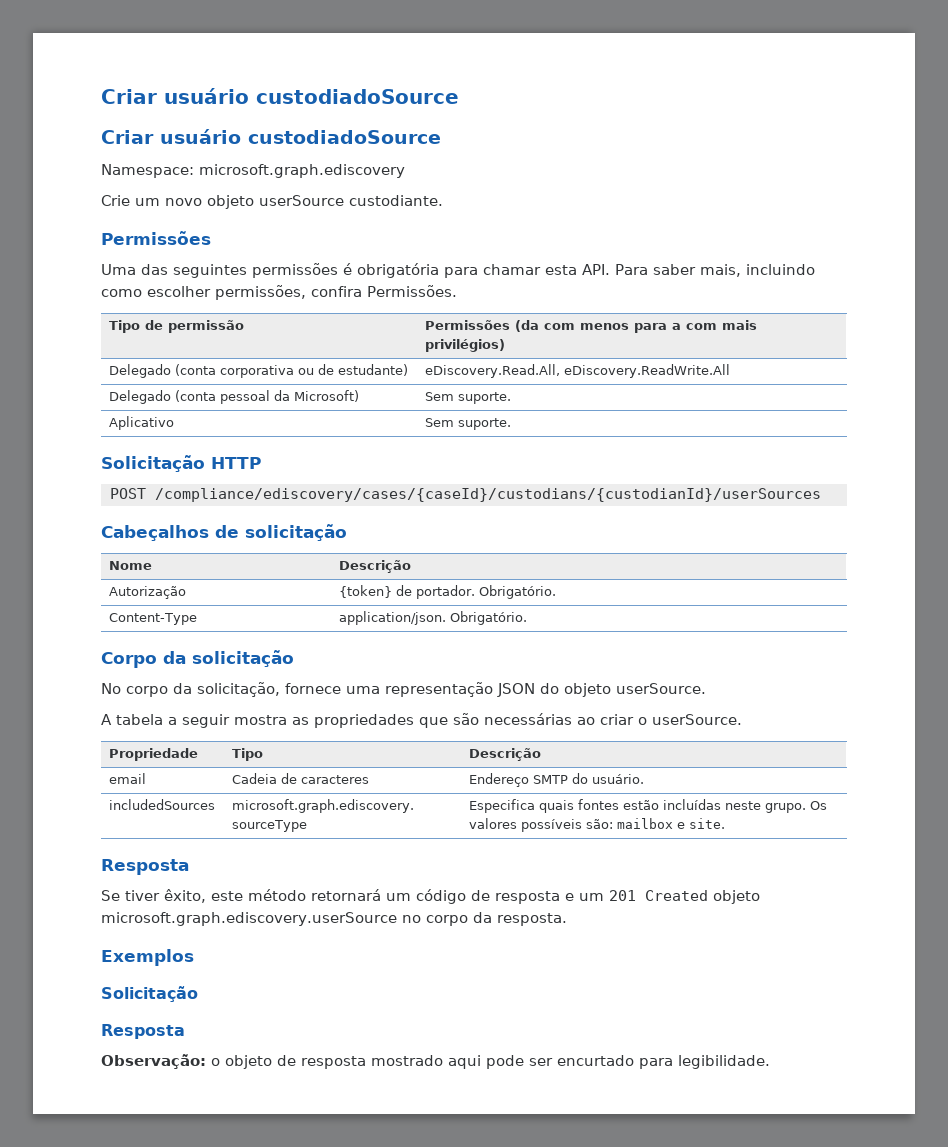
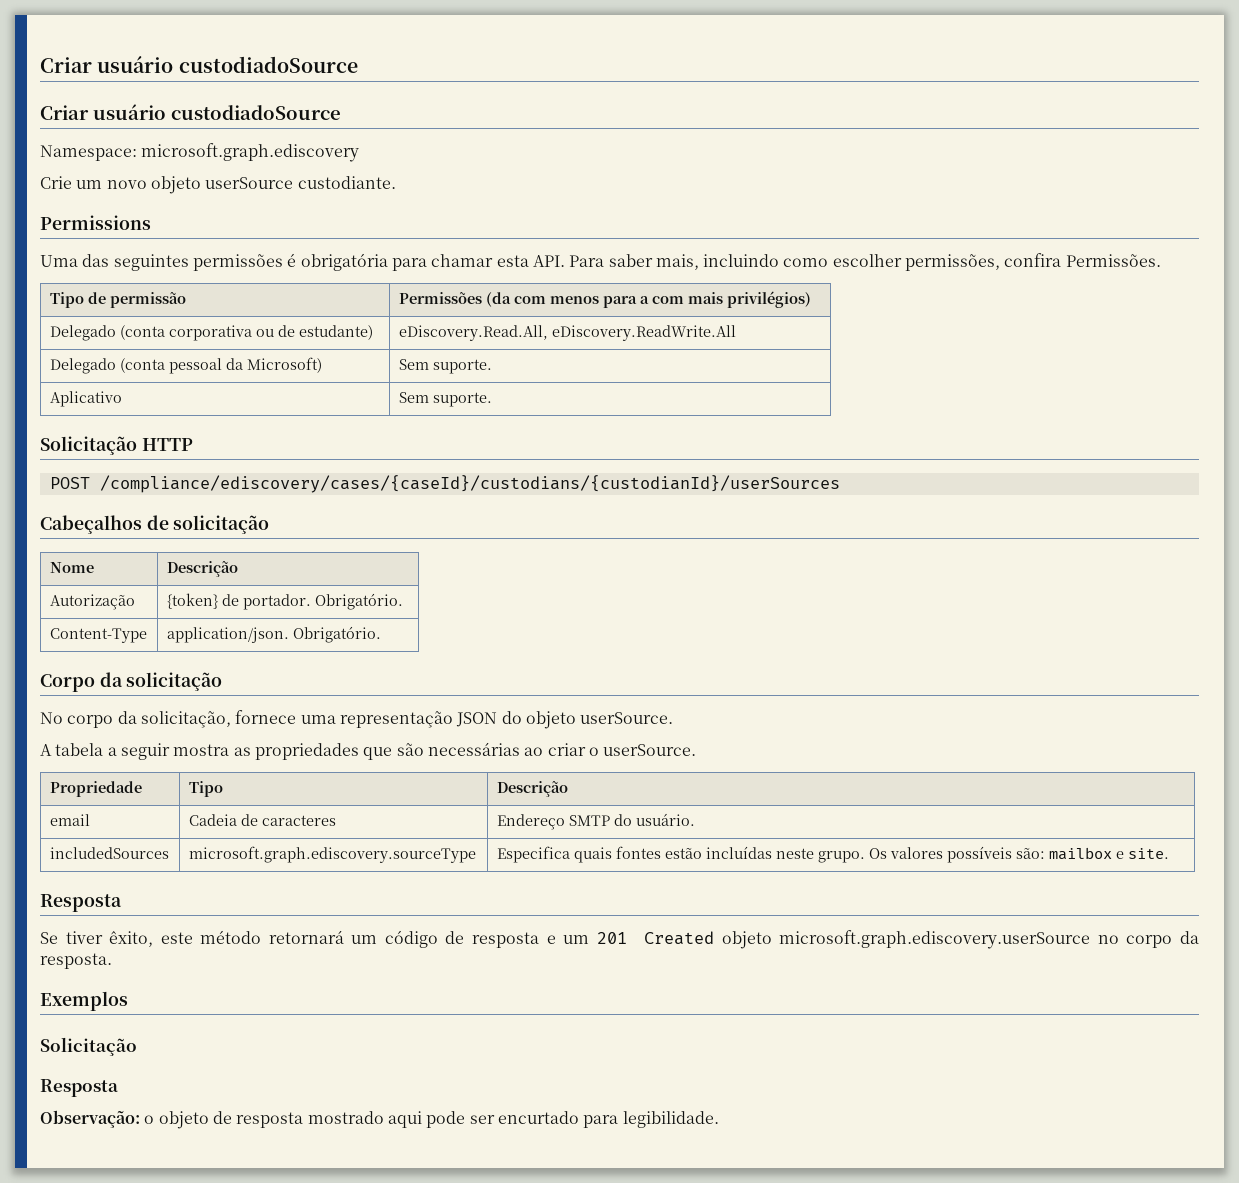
[101,231,211,245] Permissões -> [40,215,151,230] Permissions

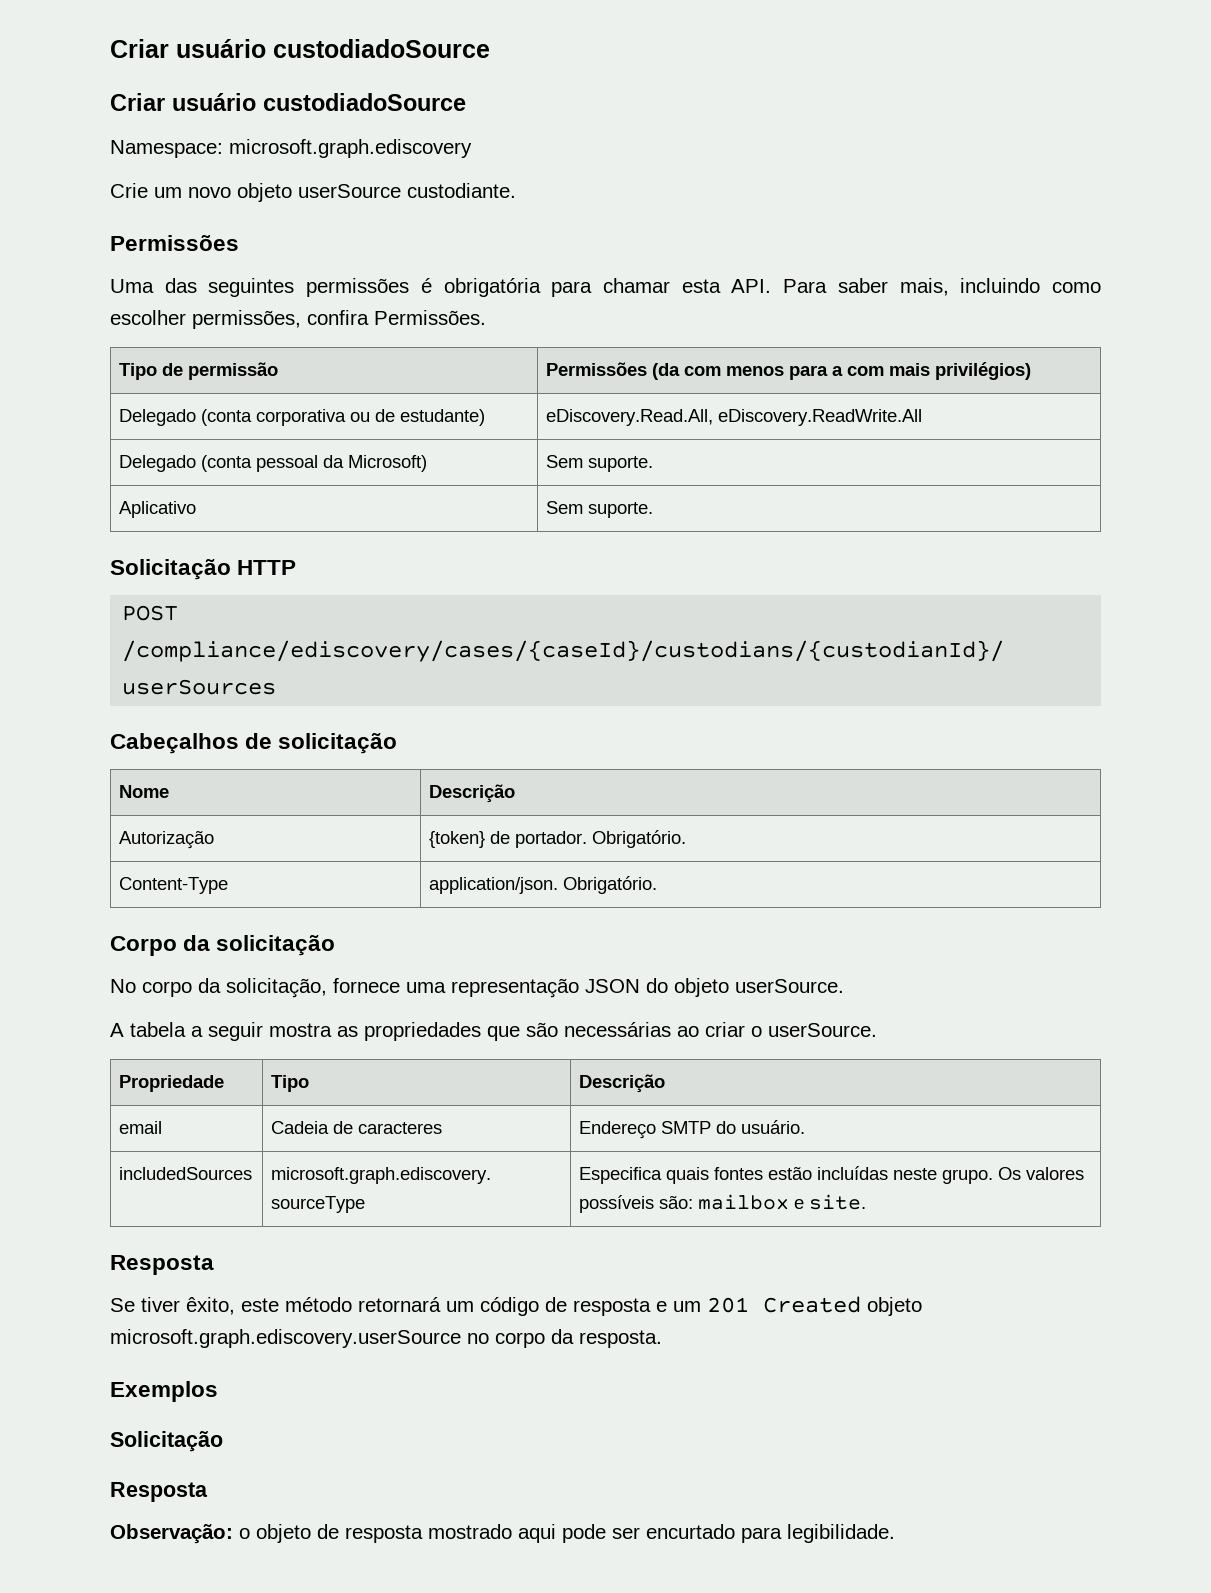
[40,215,151,230] Permissions -> [110,235,239,251] Permissões

